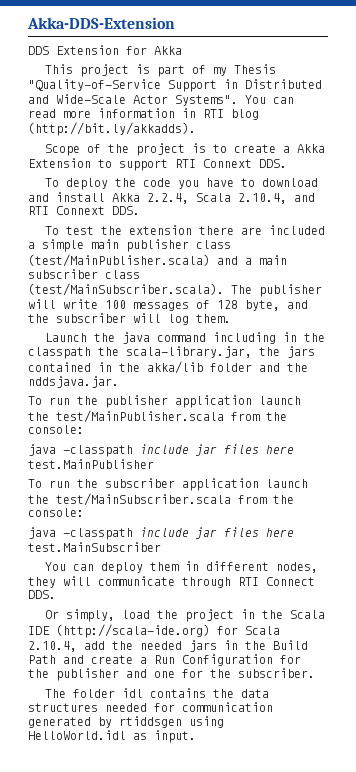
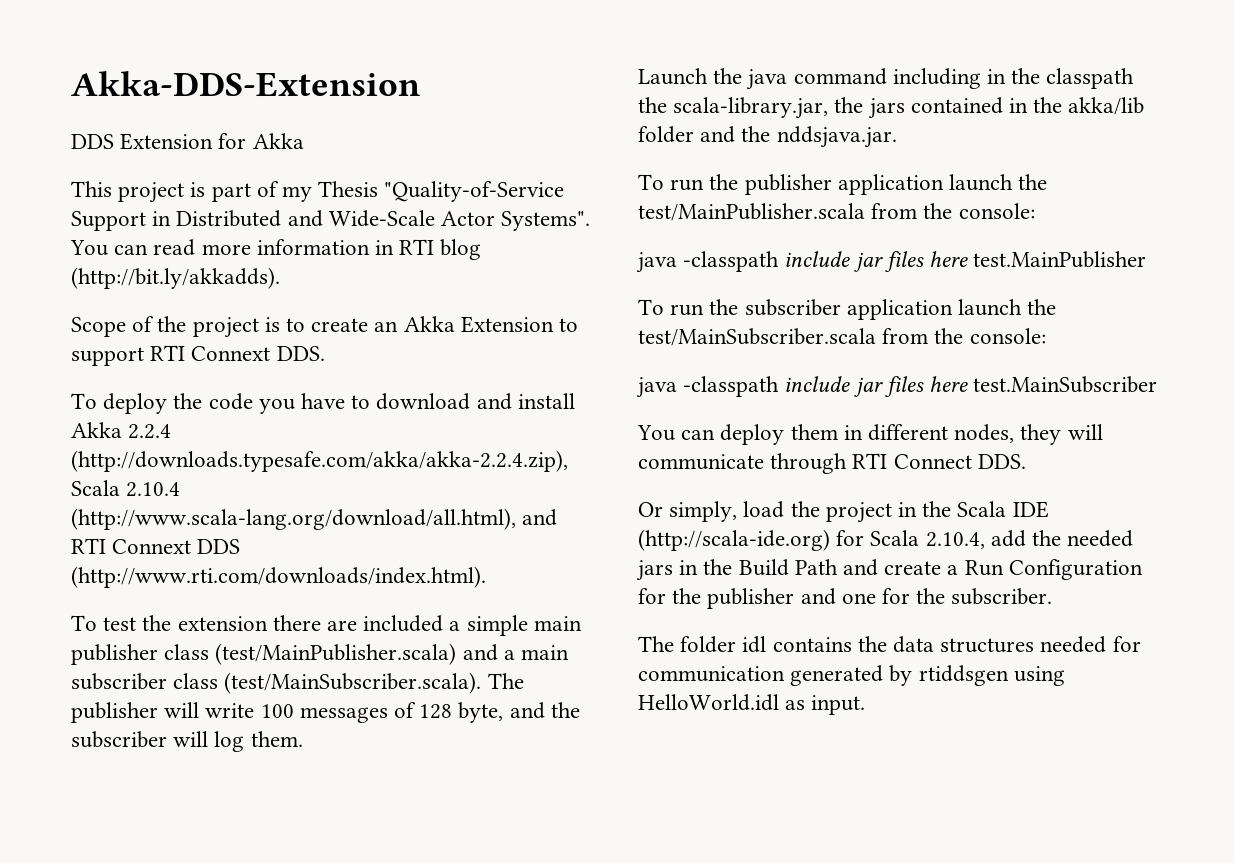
[282,146,290,153] a -> [374,321,399,332] an
[147,193,287,204] 2.2.4, Scala 2.10.4, -> [128,424,172,439] [71,450,568,472] [71,480,181,497] [71,508,516,530] 2.2.4 (http://downloads.typesafe.com/akka/akka-2.2.4.zip), Scala 2.10.4 (http://www.scala-lang.org/download/all.html),
[112,206,140,215] DDS. -> [197,539,241,554] [71,566,486,588] DDS (http://www.rti.com/downloads/index.html).

